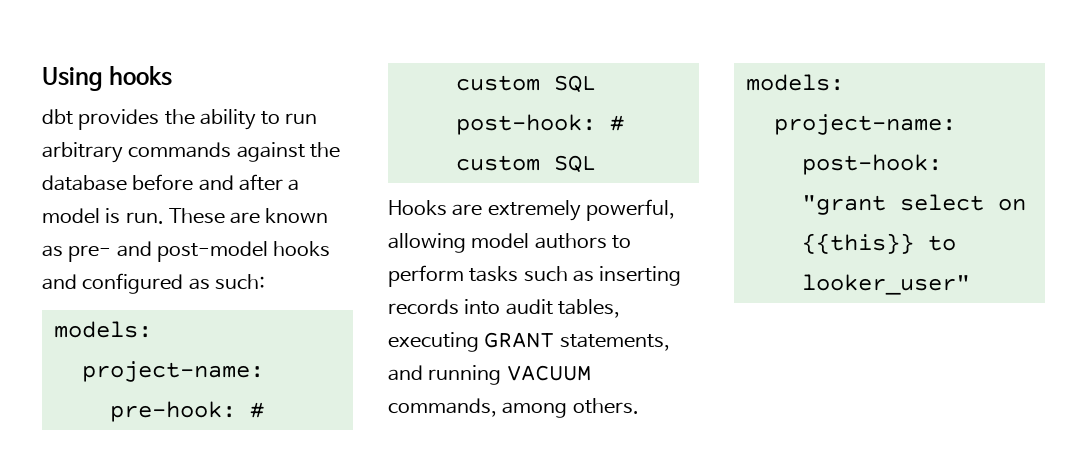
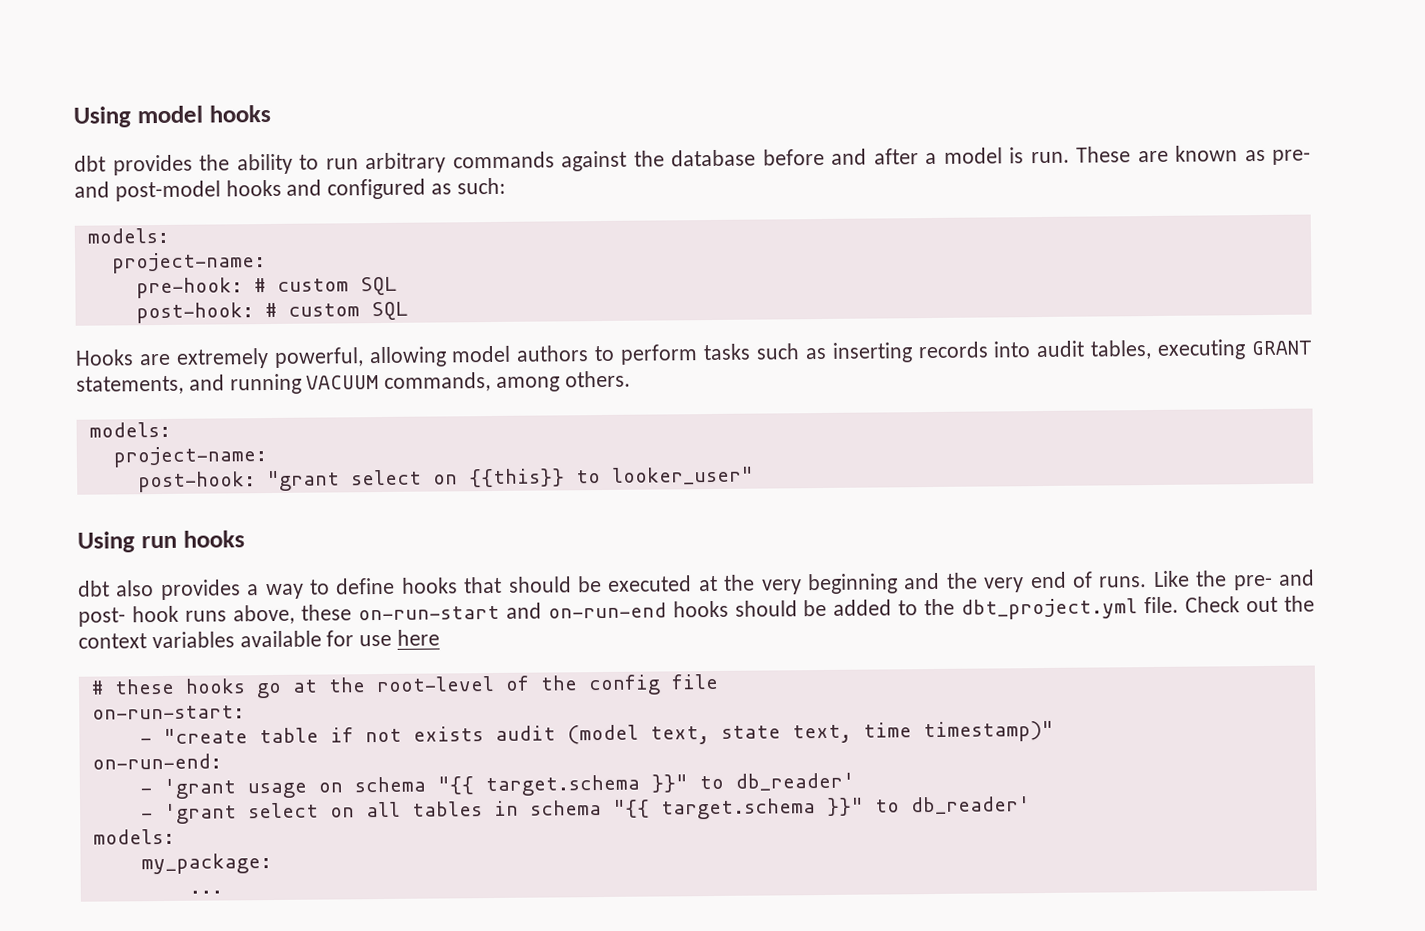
[42,67,103,91] Using -> [73,105,203,128] Using model
(970, 284) none -> [77,530,245,553] [78,569,1315,601] [78,595,1315,627] [78,629,441,649] [90,673,719,699] [91,705,245,720] [139,720,1054,745] [91,753,222,770] [139,772,855,800] [140,796,1031,824] [92,828,175,845] [140,853,272,875] [188,890,223,894] // Using run hooks // dbt also provides a way to define hooks that should be executed at the very beginning and the very end of runs. Like the pre- and post- hook runs above, these on-run-start and on-run-end hooks should be added to the dbt_project.yml file. Check out the context variables available for use here // # these hooks go at the root-level of the config file // on-run-start: // - "create table if not exists audit (model text, state text, time timestamp)" // on-run-end: // - 'grant usage on schema "{{ target.schema }}" to db_reader' // - 'grant select on all tables in schema "{{ target.schema }}" to db_reader' // models: // my_package: // ...

